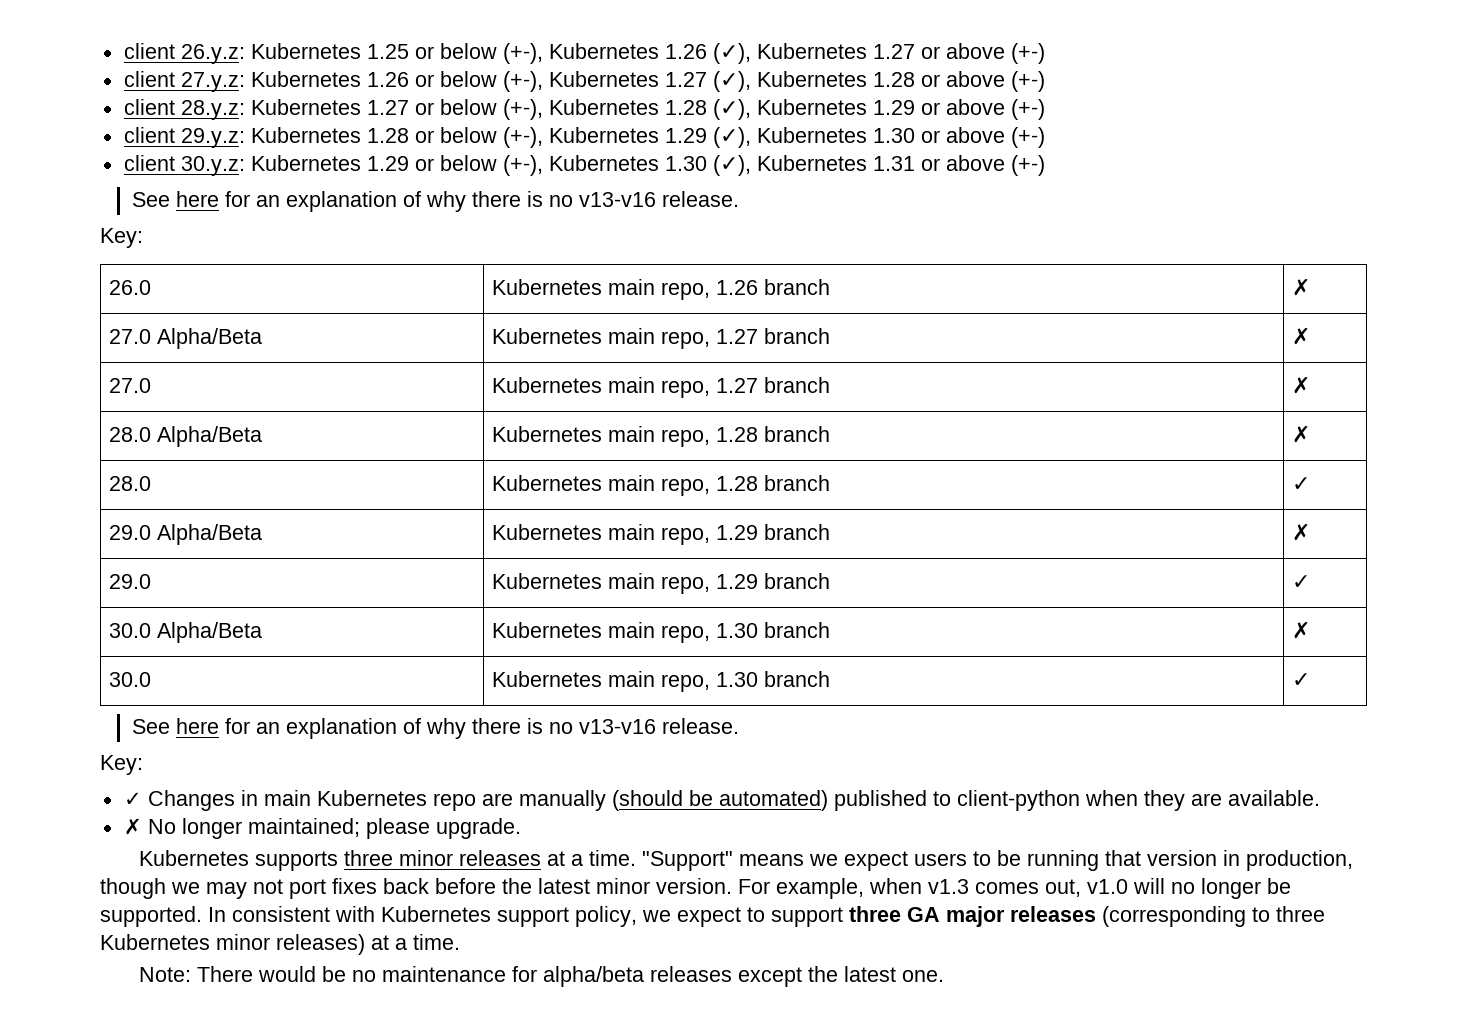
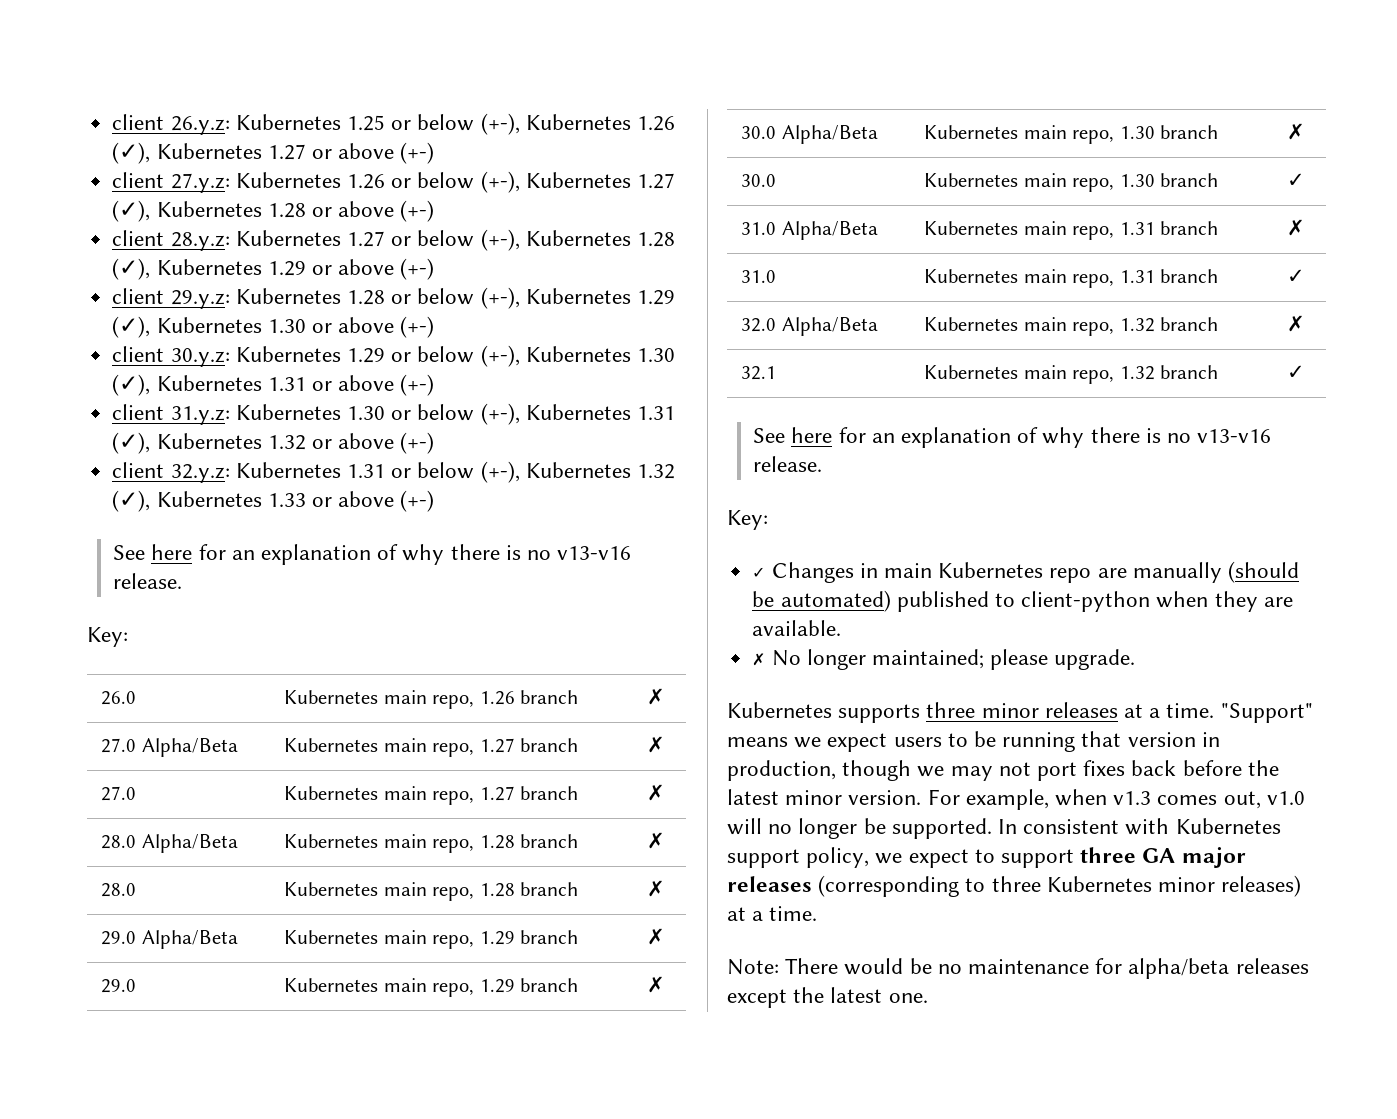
(1045, 165) none -> [112,403,675,425] [112,432,435,454] [112,461,675,483] [112,490,435,512] // client 31.y.z: Kubernetes 1.30 or below (+-), Kubernetes 1.31 (✓), Kubernetes 1.32 or above (+-) // client 32.y.z: Kubernetes 1.31 or below (+-), Kubernetes 1.32 (✓), Kubernetes 1.33 or above (+-)
[1292,477,1311,491] ✓ -> [647,880,666,897] ✗
[1292,575,1311,589] ✓ -> [647,976,666,993] ✗
(1311, 680) none -> [741,221,878,240] [924,221,1219,240] [1287,219,1306,236] [741,270,777,283] [924,269,1219,288] [1287,269,1306,283] [741,317,878,336] [924,317,1219,336] [1287,315,1306,332] [741,366,777,380] [924,365,1219,384] [1287,365,1306,379] // 31.0 Alpha/Beta | Kubernetes main repo, 1.31 branch | ✗ // 31.0 | Kubernetes main repo, 1.31 branch | ✓ // 32.0 Alpha/Beta | Kubernetes main repo, 1.32 branch | ✗ // 32.1 | Kubernetes main repo, 1.32 branch | ✓

